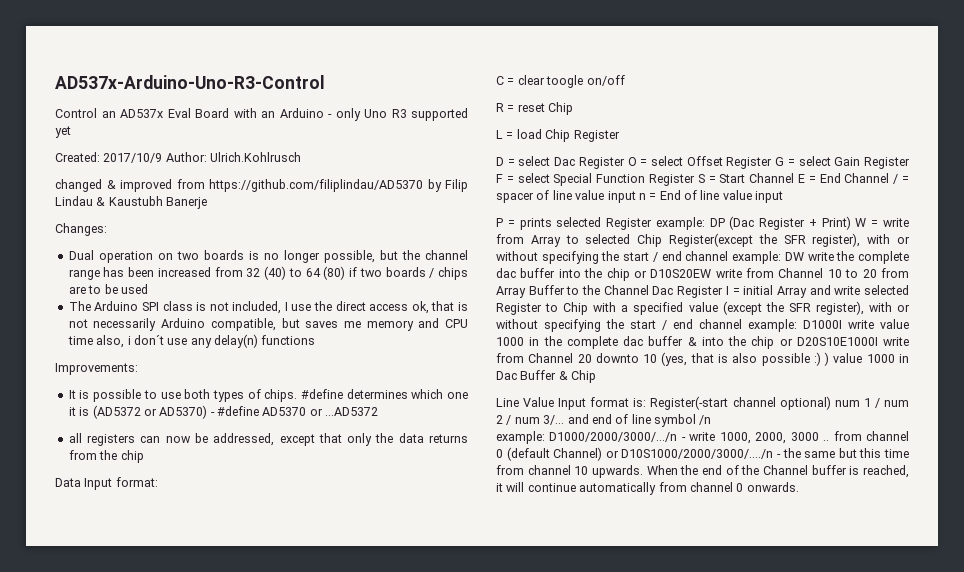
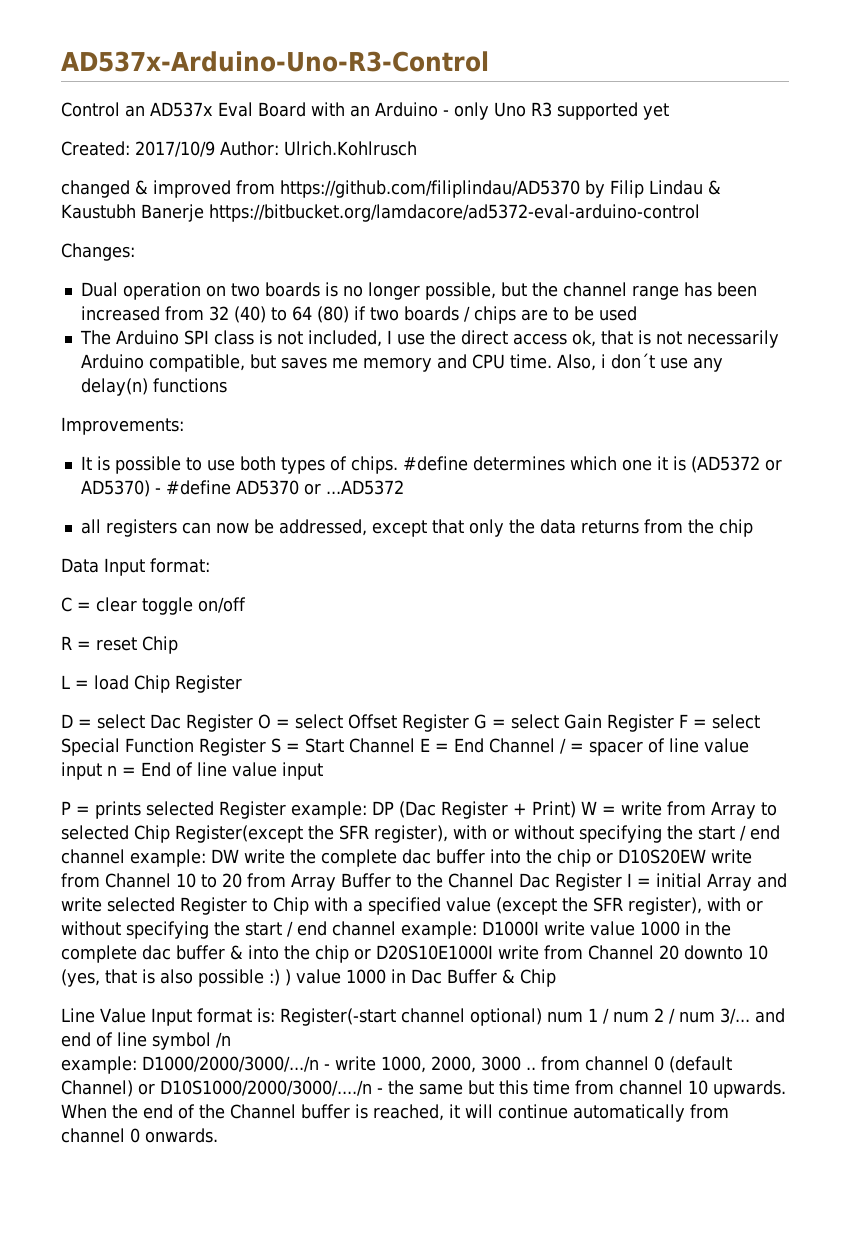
(208, 203) none -> [209,204,700,222] https://bitbucket.org/lamdacore/ad5372-eval-arduino-control
[67,335,125,348] time also, -> [509,354,596,371] time. Also,
[546,75,584,88] toogle -> [142,597,193,615] toggle

